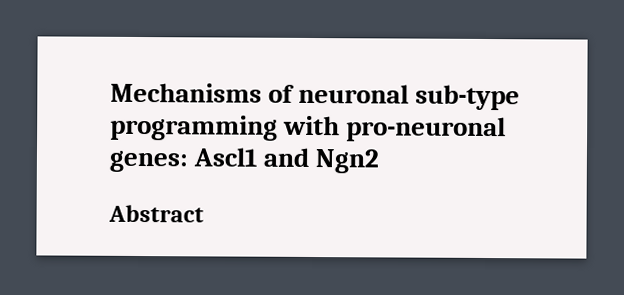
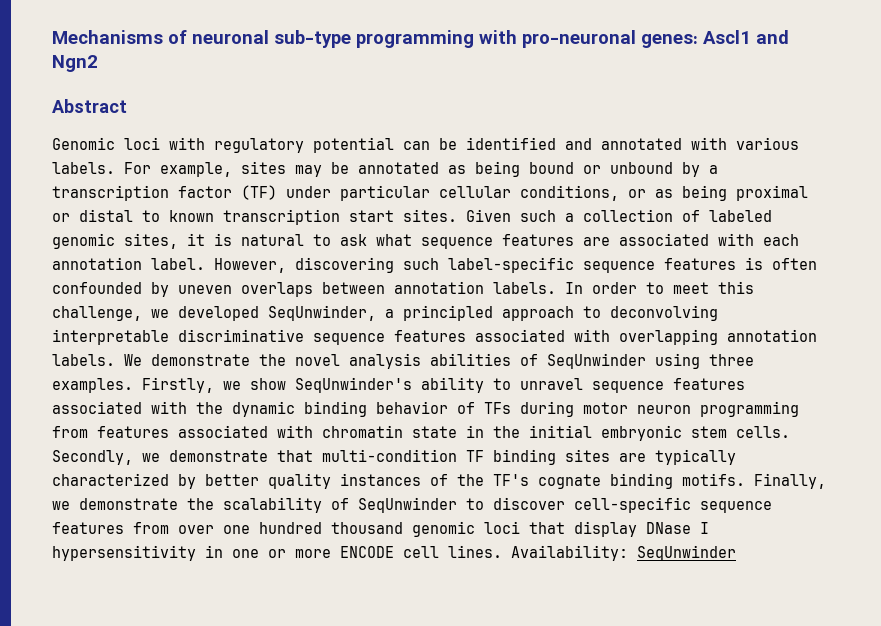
(204, 213) none -> [52,137,799,153] [52,161,718,177] [52,185,808,201] [52,209,772,225] [52,233,799,249] [52,257,817,273] [52,281,754,297] [52,305,718,321] [52,329,817,345] [52,353,754,369] [52,377,745,393] [52,401,799,417] [52,425,790,441] [52,449,736,465] [52,473,826,489] [52,497,772,513] [52,521,709,537] [52,545,736,561] // Genomic loci with regulatory potential can be identified and annotated with various labels. For example, sites may be annotated as being bound or unbound by a transcription factor (TF) under particular cellular conditions, or as being proximal or distal to known transcription start sites. Given such a collection of labeled genomic sites, it is natural to ask what sequence features are associated with each annotation label. However, discovering such label-specific sequence features is often confounded by uneven overlaps between annotation labels. In order to meet this challenge, we developed SeqUnwinder, a principled approach to deconvolving interpretable discriminative sequence features associated with overlapping annotation labels. We demonstrate the novel analysis abilities of SeqUnwinder using three examples. Firstly, we show SeqUnwinder's ability to unravel sequence features associated with the dynamic binding behavior of TFs during motor neuron programming from features associated with chromatin state in the initial embryonic stem cells. Secondly, we demonstrate that multi-condition TF binding sites are typically characterized by better quality instances of the TF's cognate binding motifs. Finally, we demonstrate the scalability of SeqUnwinder to discover cell-specific sequence features from over one hundred thousand genomic loci that display DNase I hypersensitivity in one or more ENCODE cell lines. Availability: SeqUnwinder

